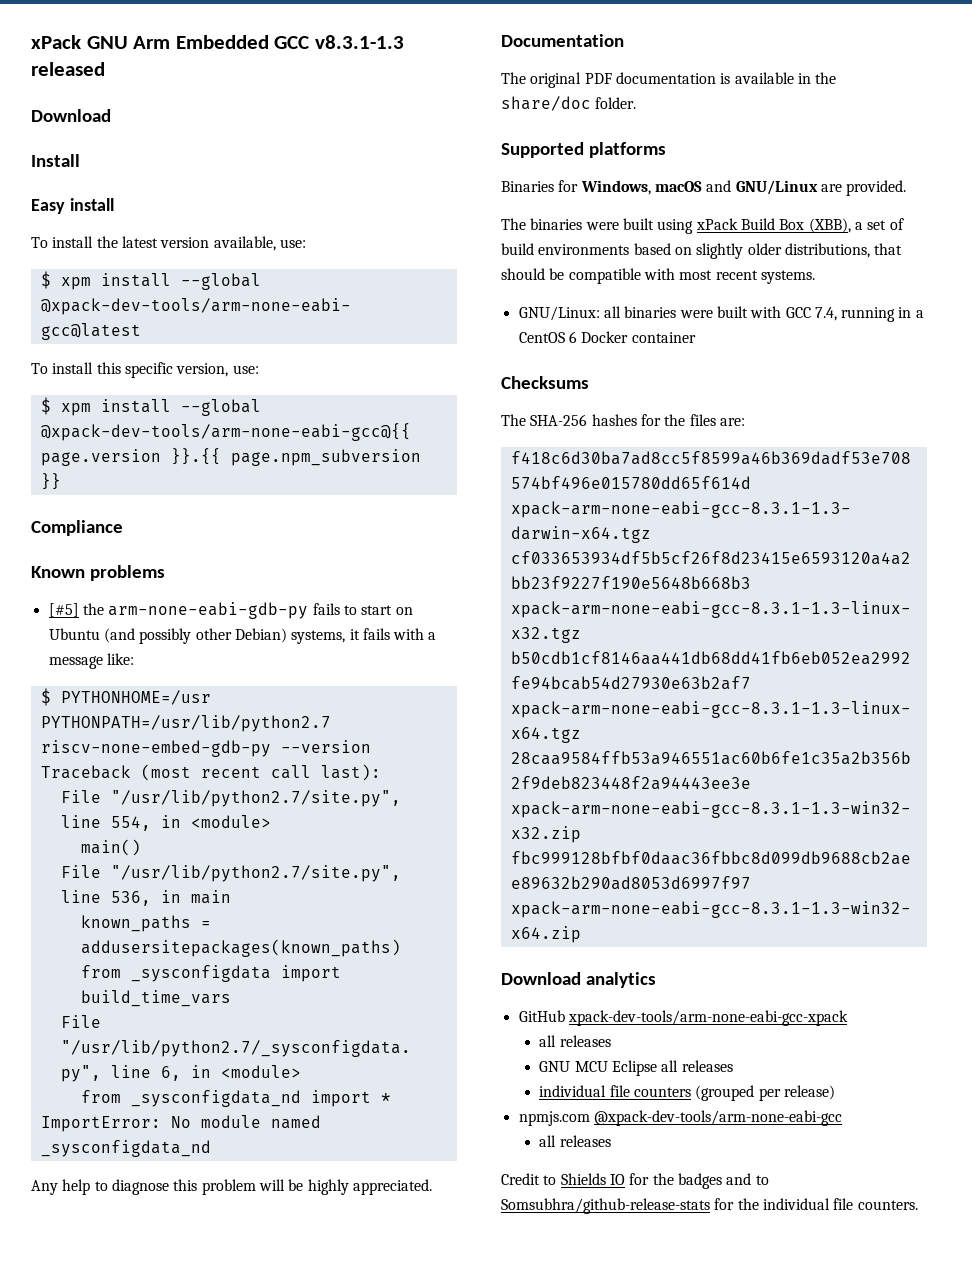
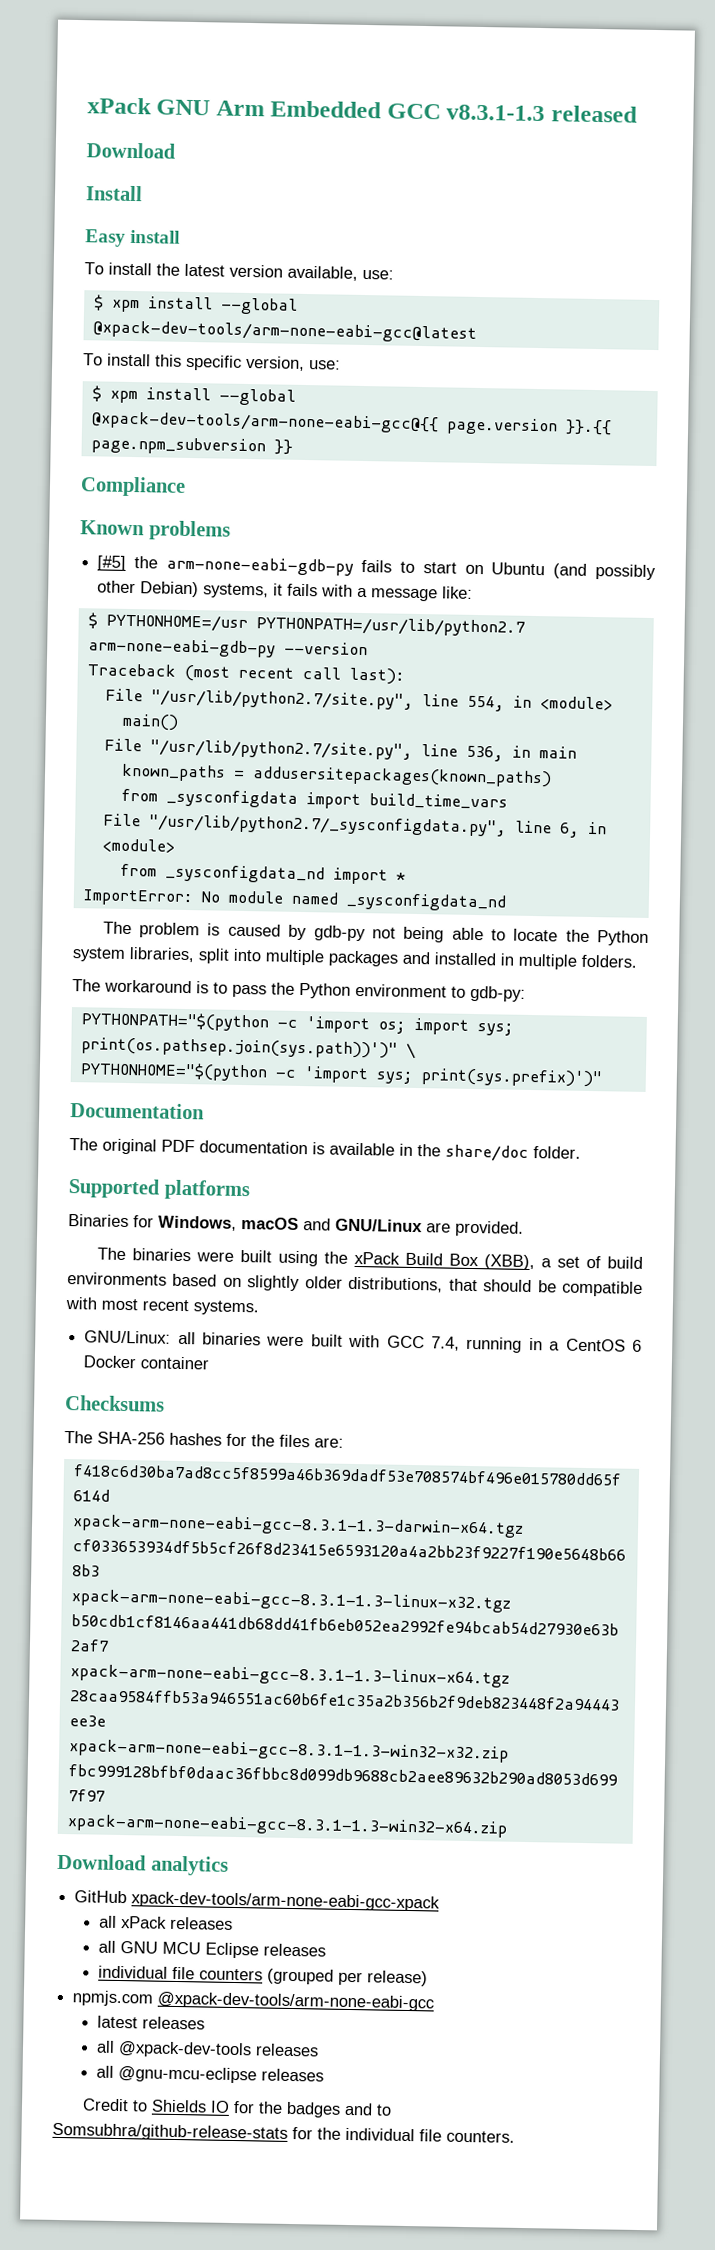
[40,740,271,757] riscv-none-embed-gdb-py -> [87,638,276,658] arm-none-eabi-gdb-py
[31,1179,432,1195] Any help to diagnose this problem will be highly appreciated. -> [102,921,650,947] [72,947,637,970] [72,979,526,1002] [80,1011,514,1036] [80,1037,416,1059] [79,1061,602,1088] The problem is caused by gdb-py not being able to locate the Python system libraries, split into multiple packages and installed in multiple folders. // The workaround is to pass the Python environment to gdb-py: // PYTHONPATH="$(python -c 'import os; import sys; print(os.pathsep.join(sys.path))')" \ // PYTHONHOME="$(python -c 'import sys; print(sys.prefix)')"
(694, 226) none -> [323,1251,348,1264] the
[559,1035,611,1047] releases // -> [120,1916,233,1930] [97,1940,116,1953] xPack releases // all
[661,1060,679,1072] all -> (259, 1950) none
[539,1135,557,1147] // all -> [96,2015,205,2030] [95,2040,319,2059] [95,2065,257,2084] // latest releases // all @xpack-dev-tools releases // all @gnu-mcu-eclipse

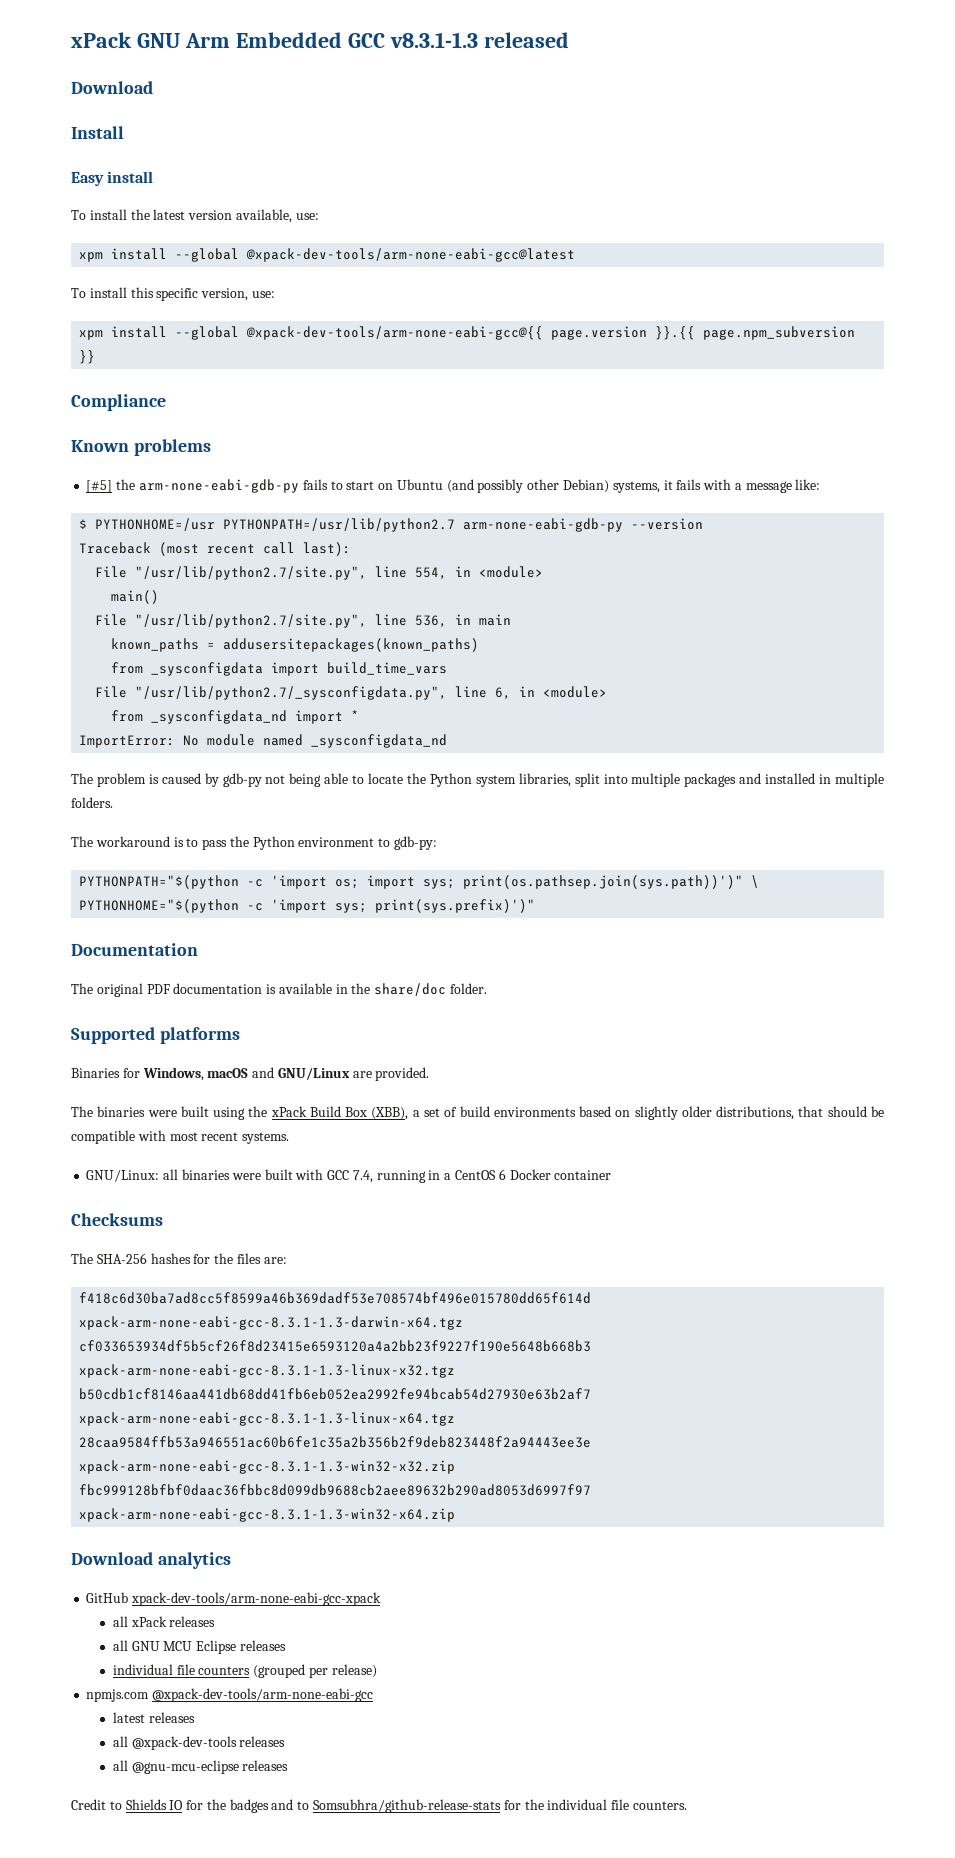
[93,294,104,311] $ -> (319, 216) none
[91,385,102,402] $ -> (275, 294) none

